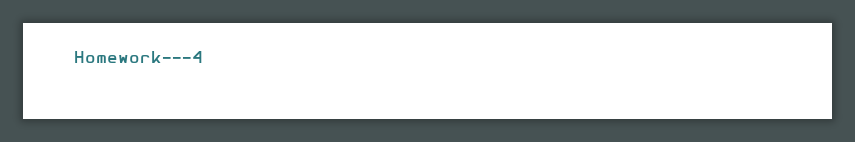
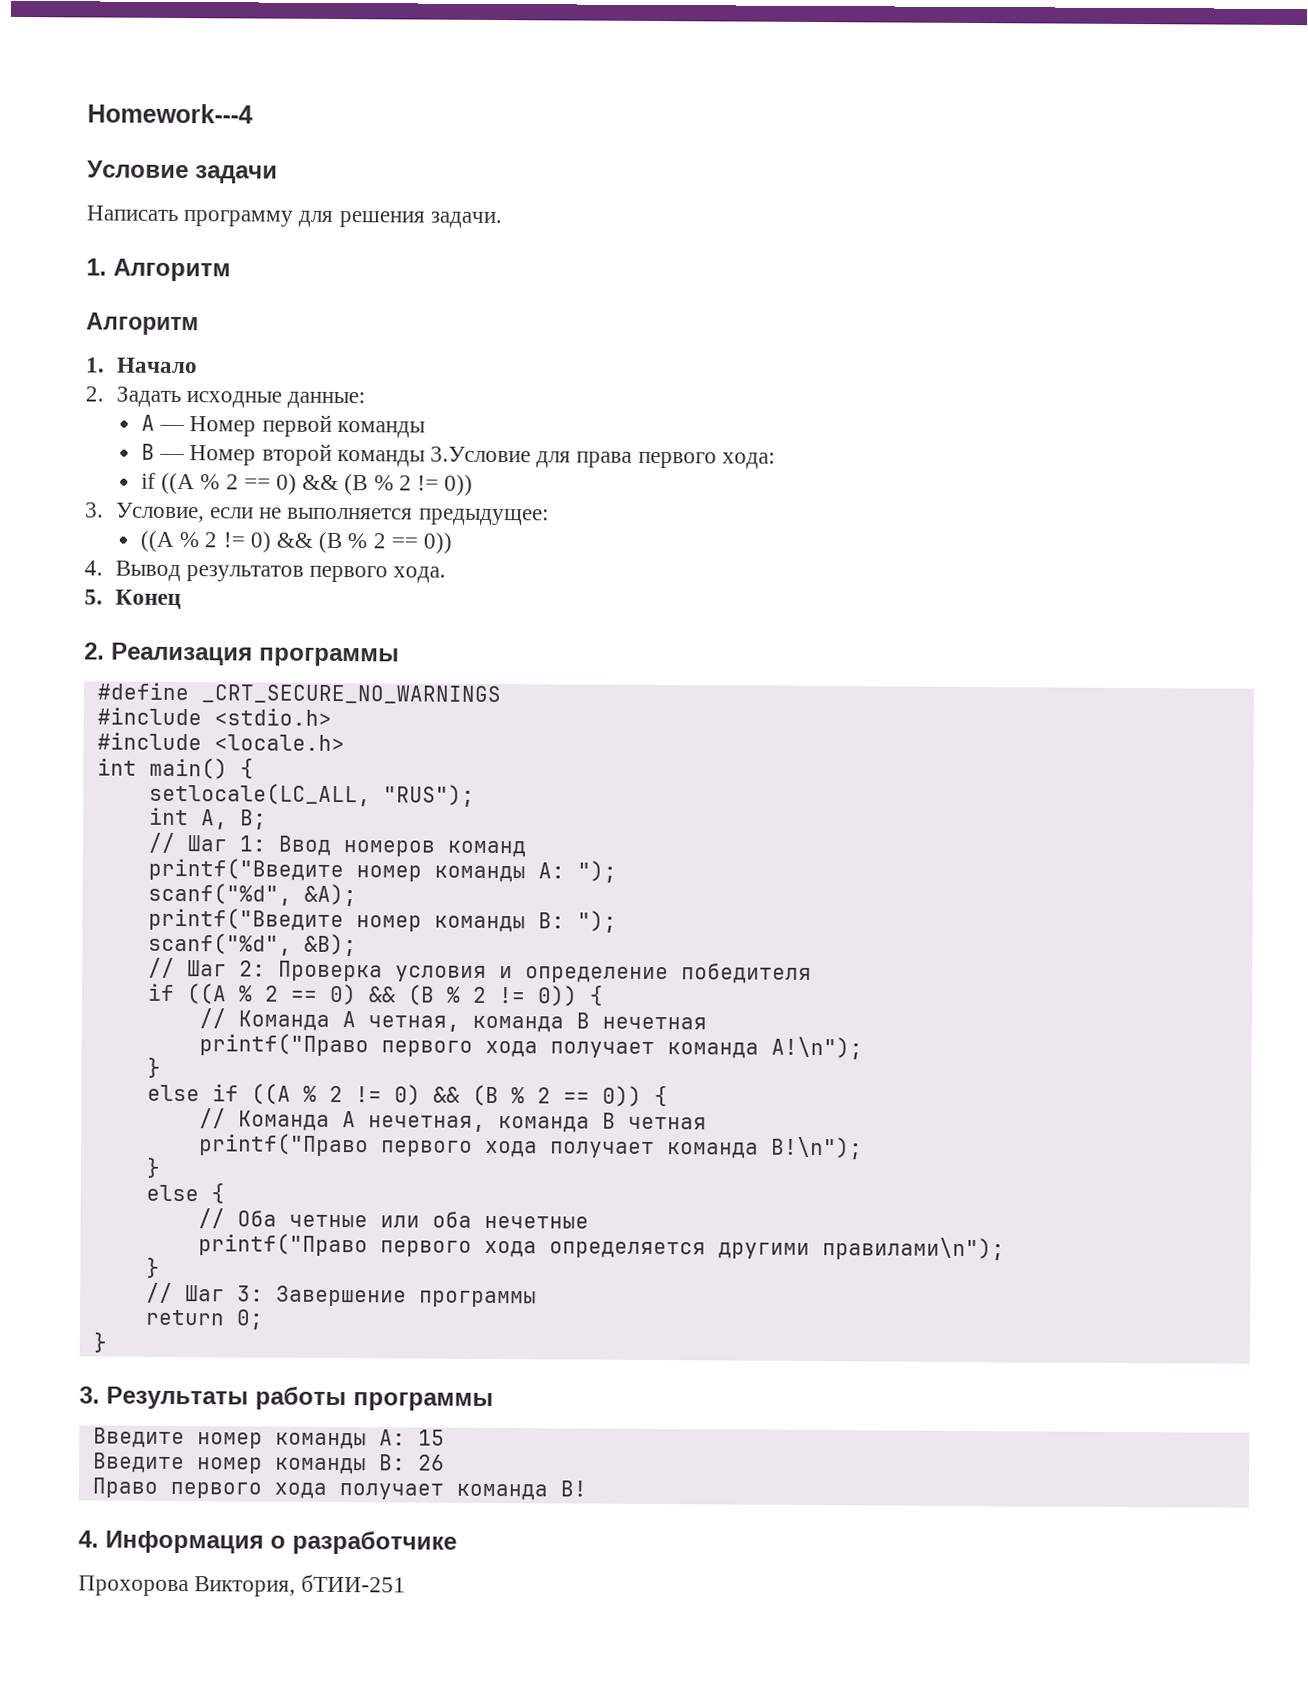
(203, 57) none -> [87,160,278,184] [86,205,502,229] [86,258,231,282] [86,312,199,336] [85,357,198,374] [85,386,366,409] [140,414,425,438] [140,443,775,469] [140,472,474,496] [85,502,549,526] [139,530,453,554] [84,560,447,583] [84,589,181,610] [84,642,400,667] [96,682,501,705] [96,707,332,726] [96,732,345,752] [96,757,254,780] [148,782,475,807] [148,807,267,830] [147,832,527,858] [147,857,617,883] [147,882,357,907] [147,907,617,933] [147,932,357,957] [147,957,812,984] [147,983,604,1007] [198,1008,707,1033] [198,1033,863,1060] [146,1057,161,1078] [146,1083,668,1107] [198,1108,707,1133] [198,1133,863,1160] [145,1157,161,1178] [145,1183,225,1204] [197,1208,589,1229] [197,1233,1005,1261] [145,1257,160,1278] [145,1282,537,1308] [144,1309,264,1330] [92,1332,107,1353] [79,1386,494,1412] [92,1427,445,1450] [92,1452,445,1475] [91,1477,587,1501] [78,1530,457,1555] [78,1574,407,1597] // Условие задачи // Написать программу для решения задачи. // 1. Алгоритм // Алгоритм // 1. Начало // 2. Задать исходные данные: // A — Номер первой команды // B — Номер второй команды 3.Условие для права первого хода: // if ((A % 2 == 0) && (B % 2 != 0)) // 3. Условие, если не выполняется предыдущее: // ((A % 2 != 0) && (B % 2 == 0)) // 4. Вывод результатов первого хода. // 5. Конец // 2. Реализация программы // #define _CRT_SECURE_NO_WARNINGS // #include <stdio.h> // #include <locale.h> // int main() { // setlocale(LC_ALL, "RUS"); // int A, B; // // Шаг 1: Ввод номеров команд // printf("Введите номер команды A: "); // scanf("%d", &A); // printf("Введите номер команды B: "); // scanf("%d", &B); // // Шаг 2: Проверка условия и определение победителя // if ((A % 2 == 0) && (B % 2 != 0)) { // // Команда A четная, команда B нечетная // printf("Право первого хода получает команда A!\n"); // } // else if ((A % 2 != 0) && (B % 2 == 0)) { // // Команда A нечетная, команда B четная // printf("Право первого хода получает команда B!\n"); // } // else { // // Оба четные или оба нечетные // printf("Право первого хода определяется другими правилами\n"); // } // // Шаг 3: Завершение программы // return 0; // } // 3. Результаты работы программы // Введите номер команды A: 15 // Введите номер команды B: 26 // Право первого хода получает команда B! // 4. Информация о разработчике // Прохорова Виктория, бТИИ-251

